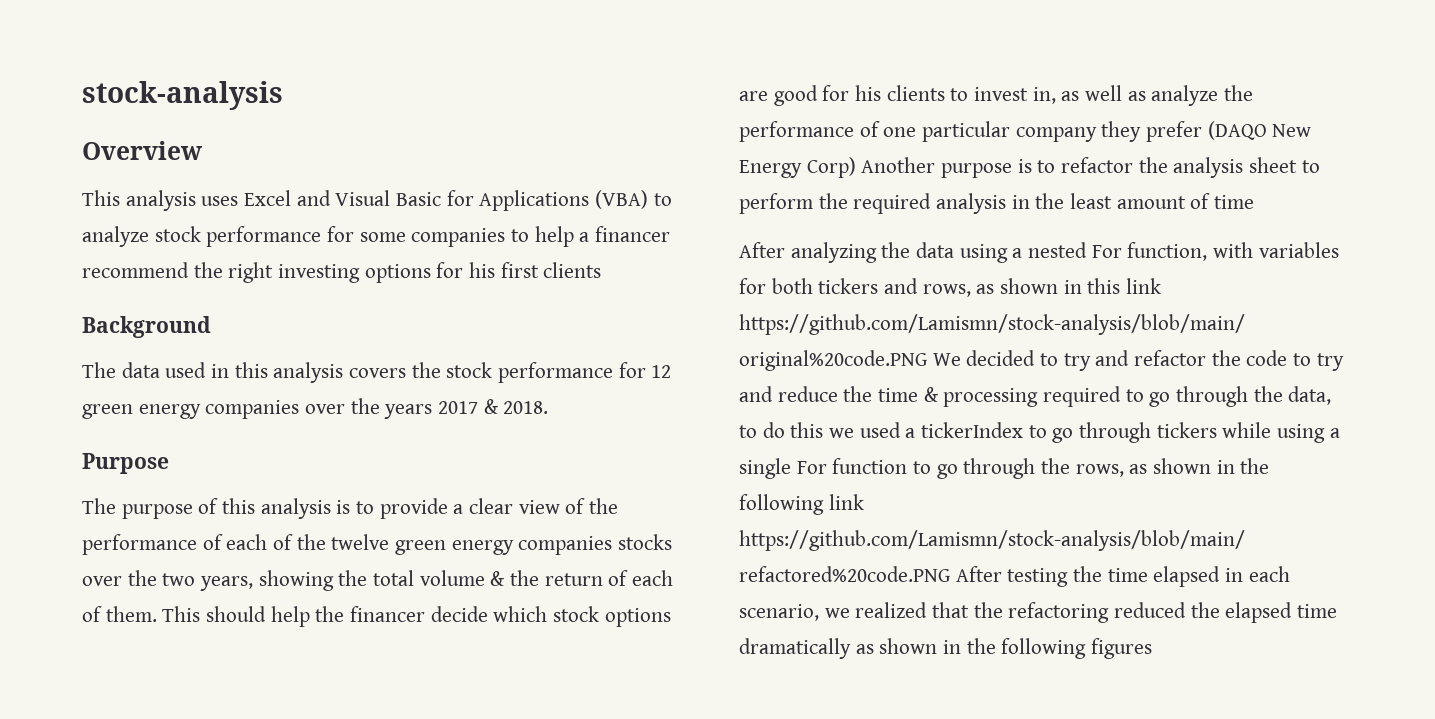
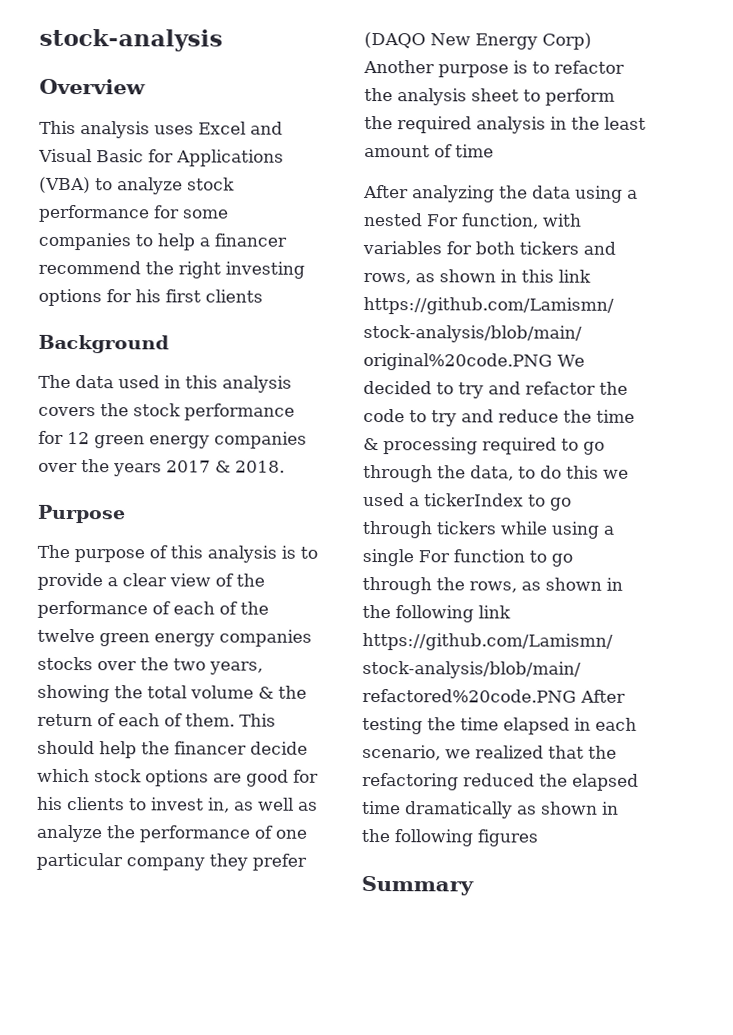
(1153, 648) none -> [361,875,474,896] // Summary

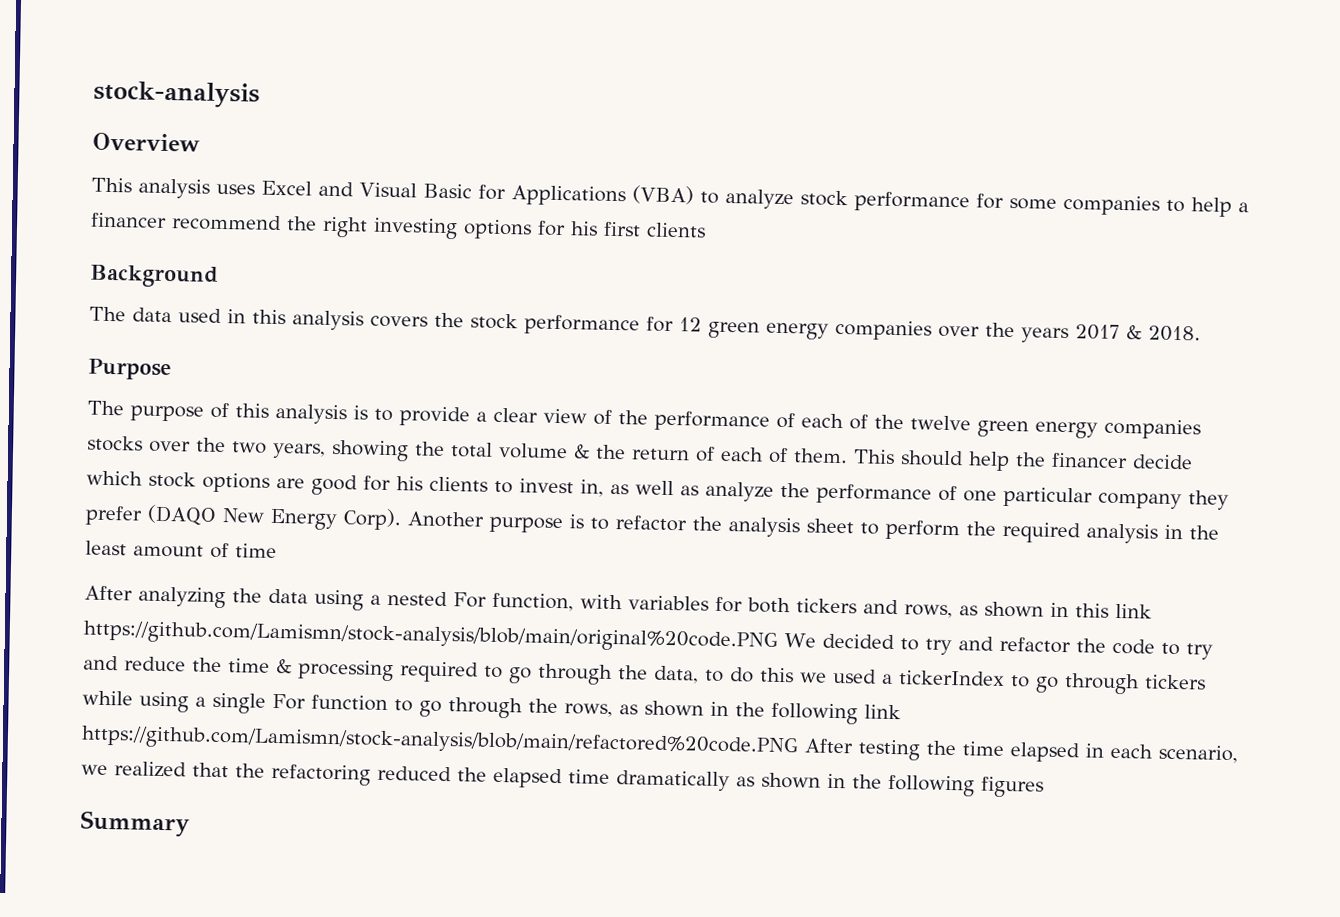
[542,32,592,50] Corp) -> [343,508,402,531] Corp).

